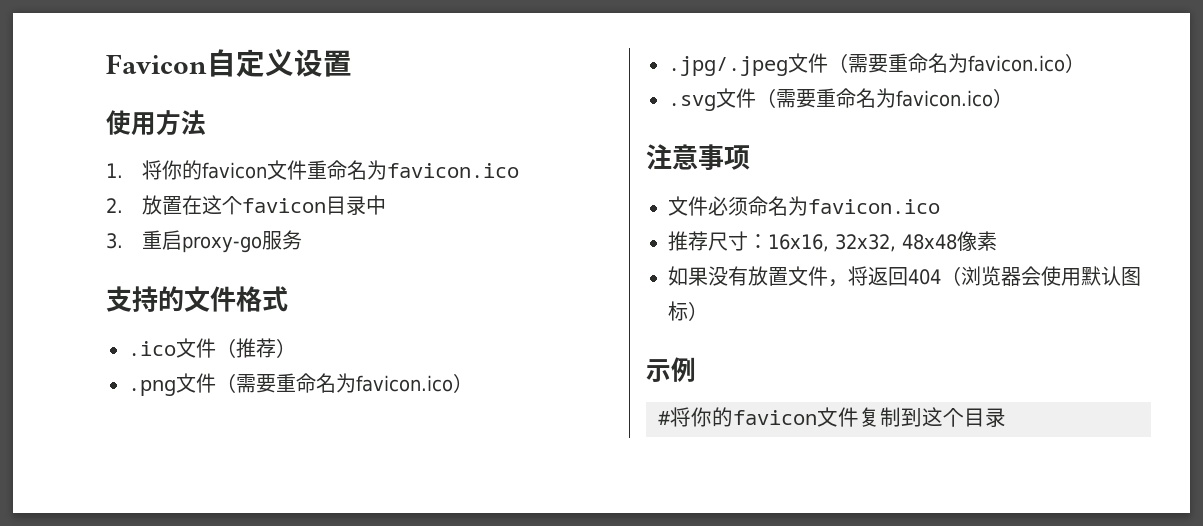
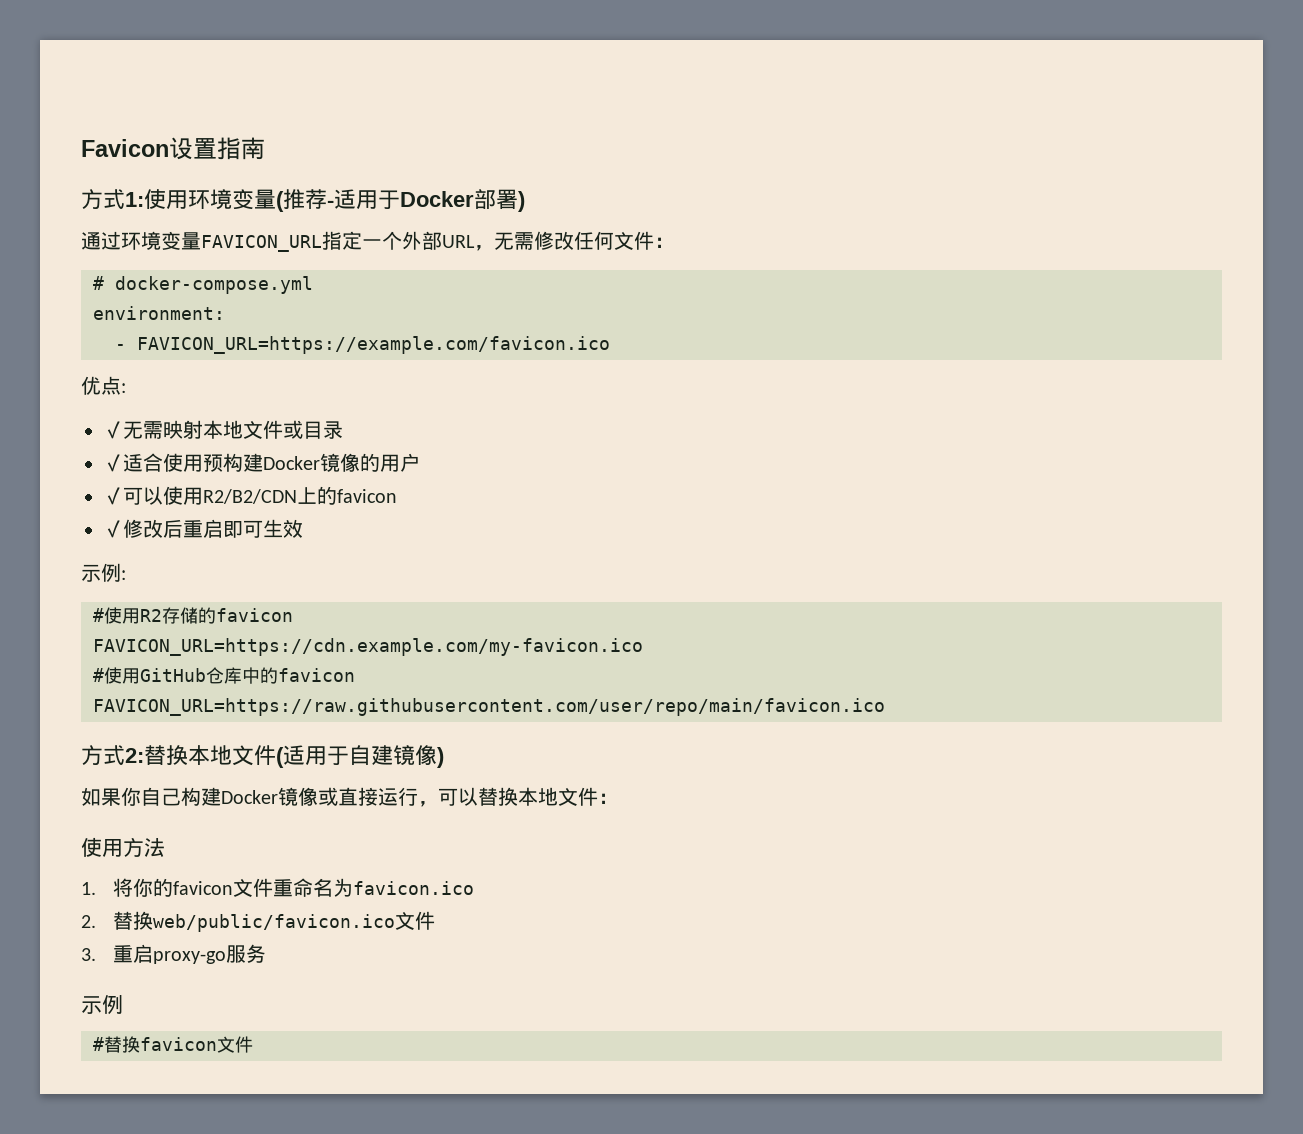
[207,49,294,77] 自定义 -> (169, 148) none
(352, 63) none -> [217,137,265,160] [81,189,525,212] [81,231,674,252] [93,276,313,294] [93,306,225,320] [115,336,610,354] [81,376,126,395] [103,420,343,439] [103,453,420,472] [103,486,397,505] [103,519,303,538] [81,563,126,582] [93,607,293,624] [93,638,643,656] [93,667,355,684] [93,698,885,716] [81,745,444,768] [81,787,618,807] 指南 // 方式1:使用环境变量(推荐-适用于Docker部署) // 通过环境变量FAVICON_URL指定一个外部URL，无需修改任何文件： // # docker-compose.yml // environment: // - FAVICON_URL=https://example.com/favicon.ico // 优点: // ✓无需映射本地文件或目录 // ✓适合使用预构建Docker镜像的用户 // ✓可以使用R2/B2/CDN上的favicon // ✓修改后重启即可生效 // 示例: // #使用R2存储的favicon // FAVICON_URL=https://cdn.example.com/my-favicon.ico // #使用GitHub仓库中的favicon // FAVICON_URL=https://raw.githubusercontent.com/user/repo/main/favicon.ico // 方式2:替换本地文件(适用于自建镜像) // 如果你自己构建Docker镜像或直接运行，可以替换本地文件：
[141,195,386,215] 放置在这个favicon目录中 -> [113,911,436,932] 替换web/public/favicon.ico文件
[106,286,288,312] [128,338,296,358] [128,373,473,396] [668,53,1085,76] [668,88,1013,111] [646,144,750,170] [668,196,940,216] [668,231,997,252] [668,266,1141,287] [668,301,708,321] // 支持的文件格式 // .ico文件（推荐） // .png文件（需要重命名为favicon.ico） // .jpg/.jpeg文件（需要重命名为favicon.ico） // .svg文件（需要重命名为favicon.ico） // 注意事项 // 文件必须命名为favicon.ico // 推荐尺寸：16x16, 32x32, 48x48像素 // 如果没有放置文件，将返回404（浏览器会使用默认图标） -> (267, 953) none
[670,407,1006,427] 将你的favicon文件复制到这个目录 -> [104,1036,253,1053] 替换favicon文件

